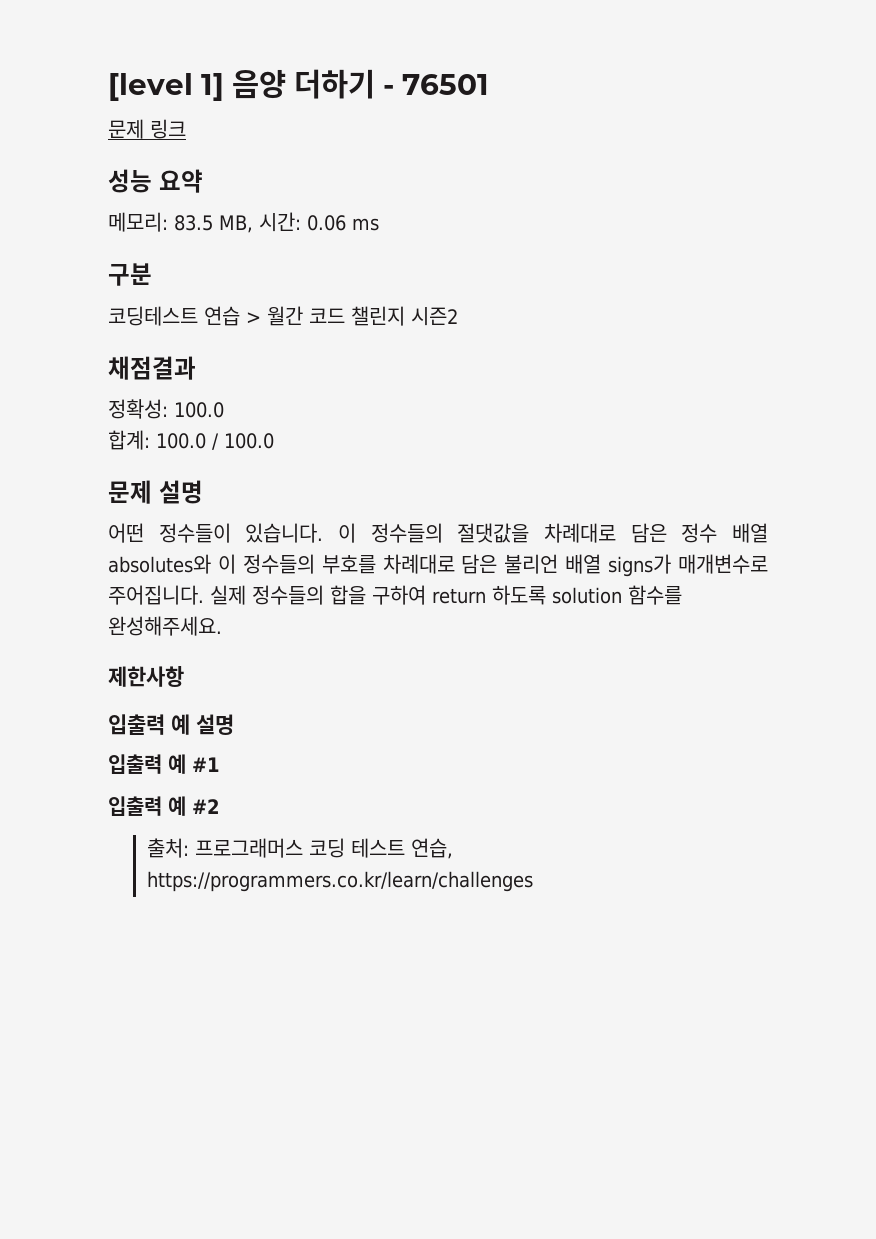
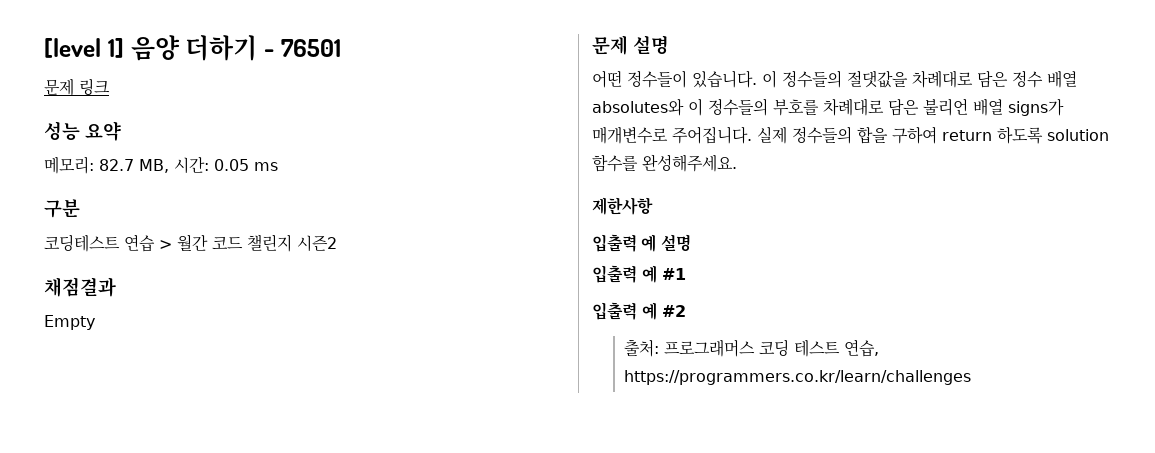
[174,215,213,231] 83.5 -> [99,159,134,171] 82.7
[307,215,346,231] 0.06 -> [214,159,249,171] 0.05
[108,399,224,419] [108,430,274,450] 정확성: 100.0 // 합계: 100.0 / 100.0 -> [44,315,95,330] Empty

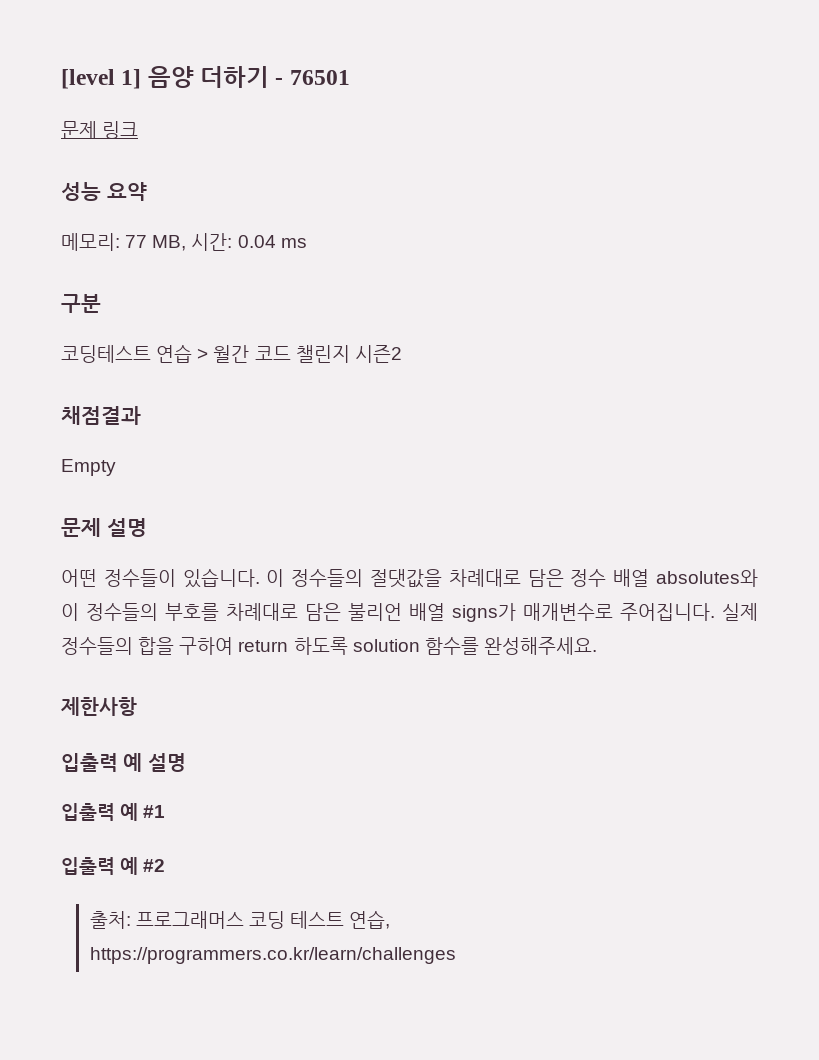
[99,159,134,171] 82.7 -> [125,235,148,248] 77
[214,159,249,171] 0.05 -> [237,235,276,248] 0.04

